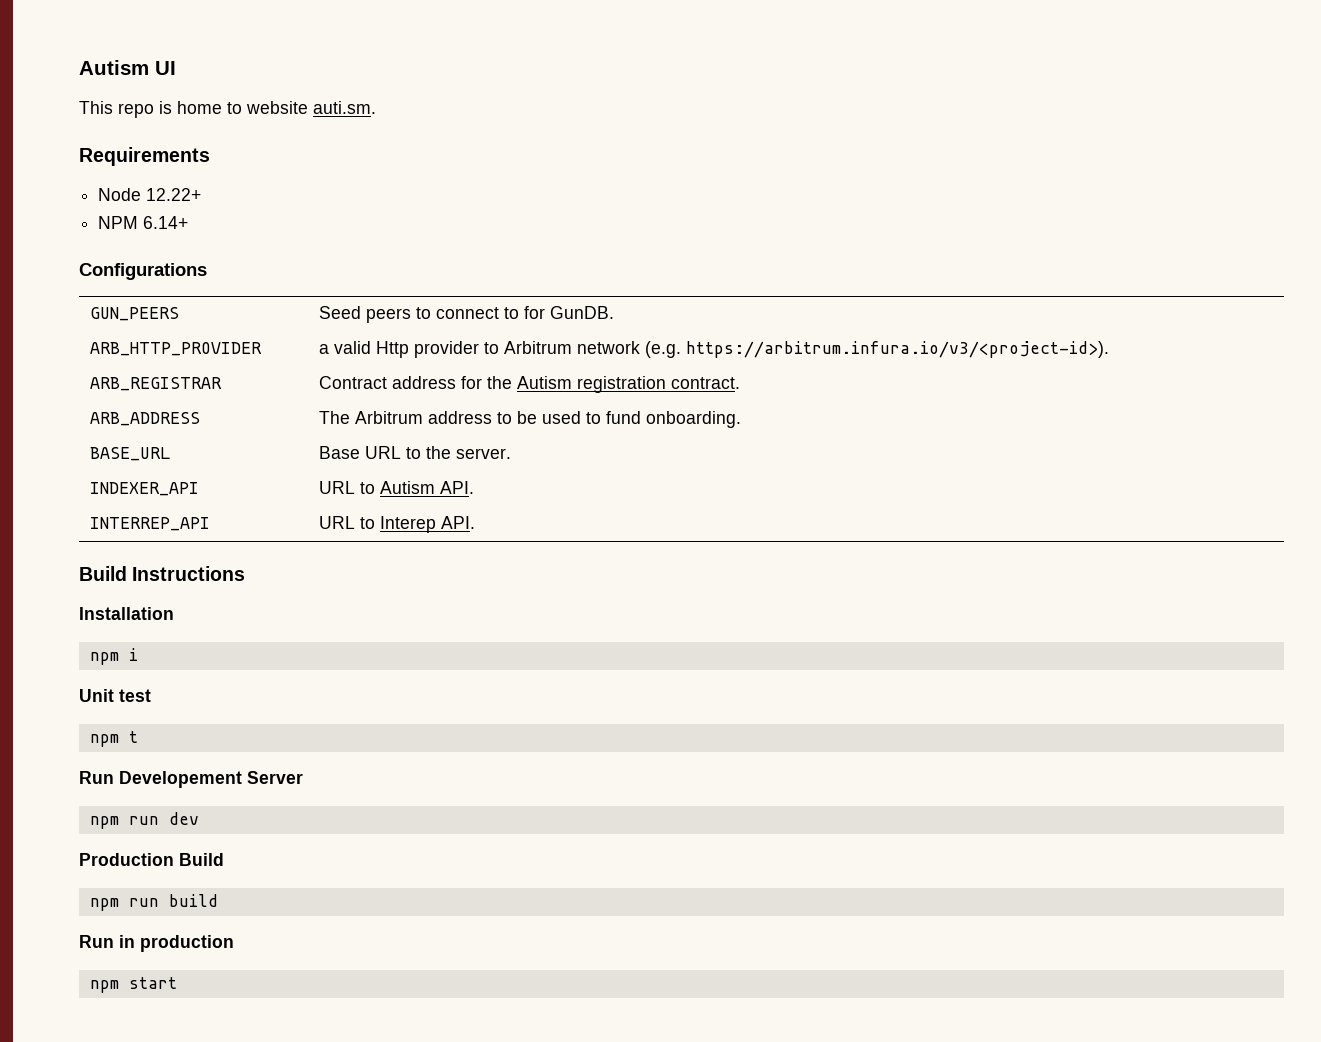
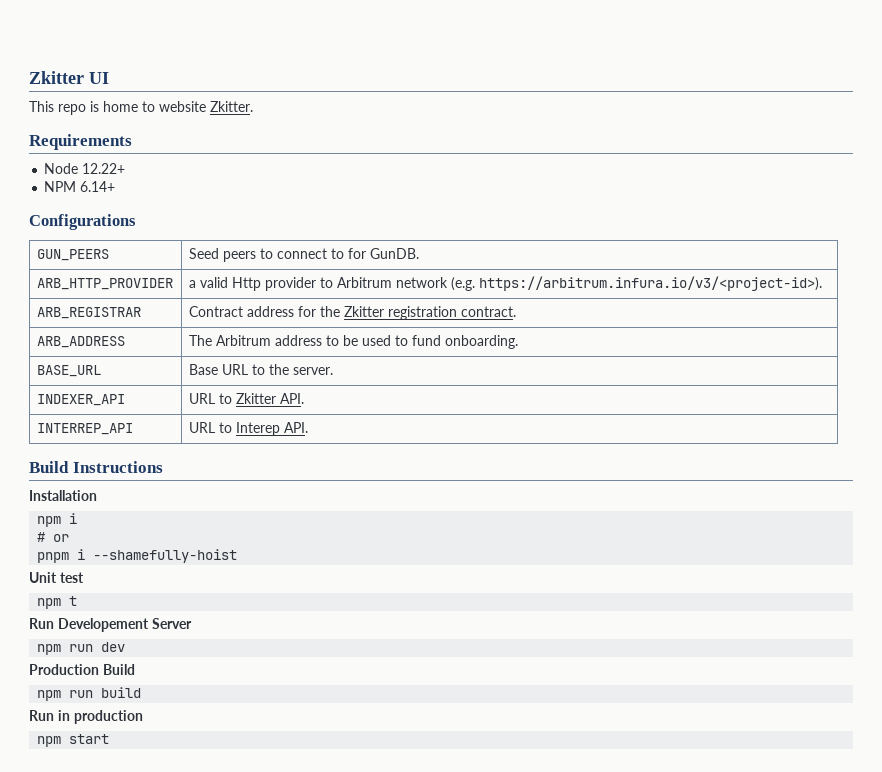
[79,60,149,75] Autism -> [29,71,84,84] Zkitter
[313,101,376,114] auti.sm. -> [210,101,253,112] Zkitter.
[517,376,573,389] Autism -> [343,306,384,317] Zkitter
[380,481,436,494] Autism -> [235,393,276,404] Zkitter
(138, 654) none -> [37,532,70,542] [37,549,238,563] // # or // pnpm i --shamefully-hoist

